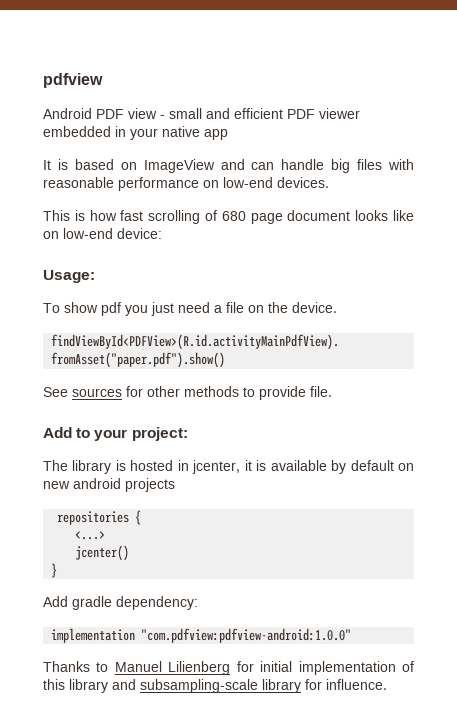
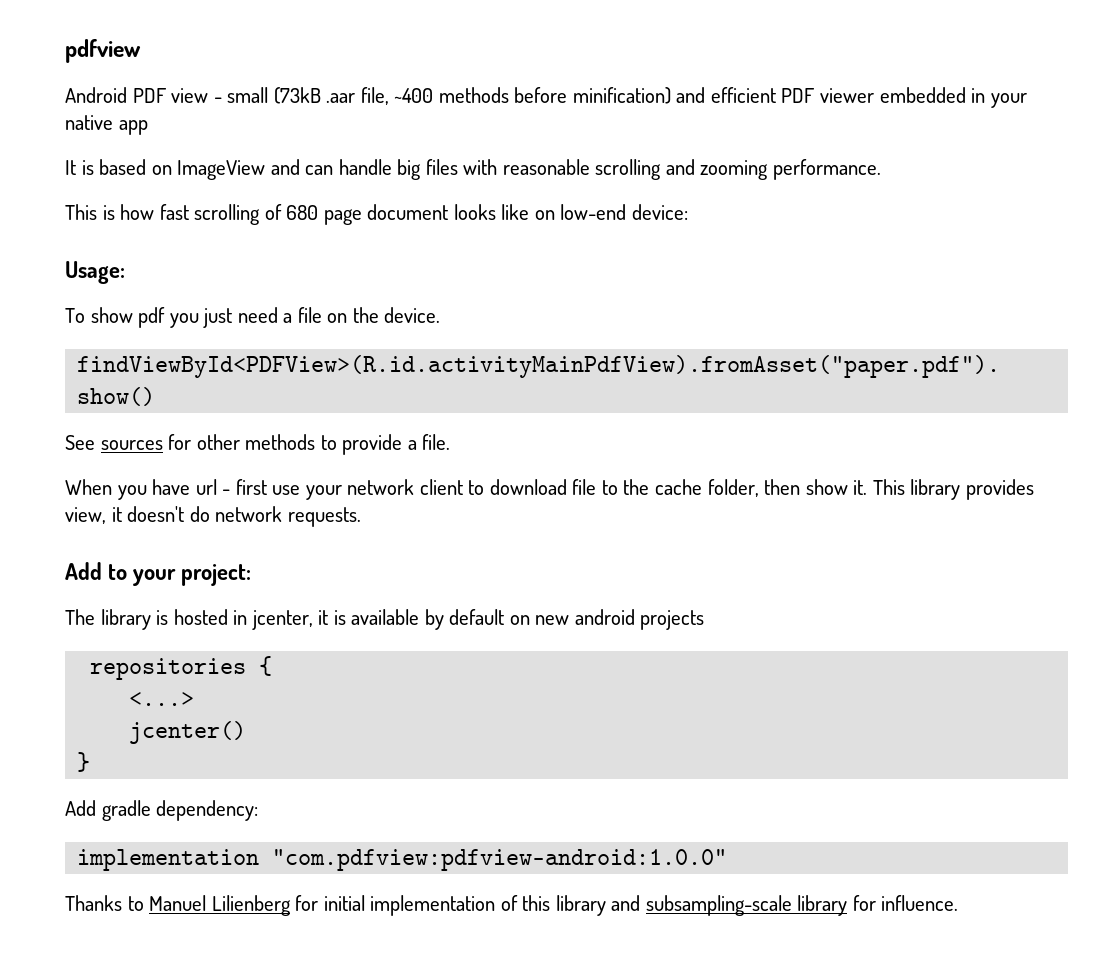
(202, 113) none -> [273,87,671,105] (73kB .aar file, ~400 methods before minification)
[118,177,329,191] performance on low-end devices. -> [595,159,882,180] scrolling and zooming performance.
(306, 393) none -> [407,440,417,450] a
(332, 391) none -> [65,479,1034,500] [65,506,361,527] // When you have url - first use your network client to download file to the cache folder, then show it. This library provides view, it doesn't do network requests.

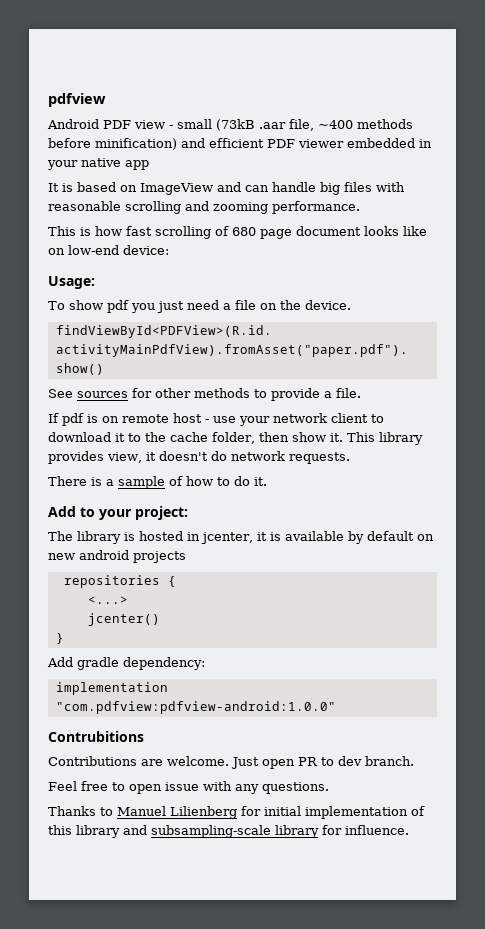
[65,479,267,500] When you have url - first -> [48,413,209,426] If pdf is on remote host -
[572,479,597,495] file -> [115,433,125,442] it
(361, 517) none -> [48,476,267,489] // There is a sample of how to do it.
(728, 860) none -> [48,731,144,742] [48,756,414,769] [48,781,329,794] // Contrubitions // Contributions are welcome. Just open PR to dev branch. // Feel free to open issue with any questions.

